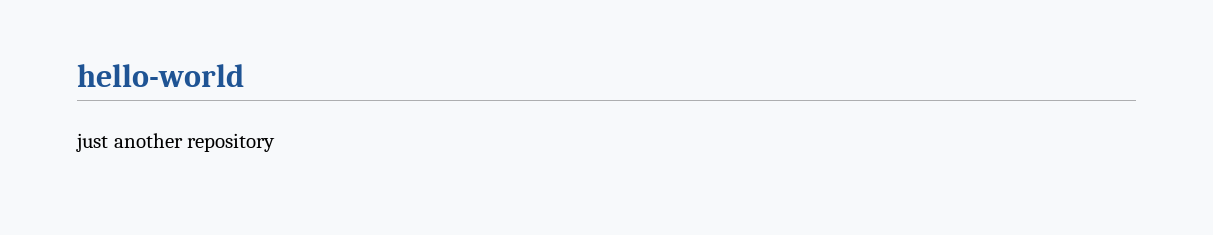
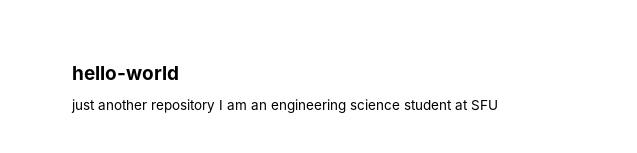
(276, 142) none -> [219,99,498,113] I am an engineering science student at SFU

